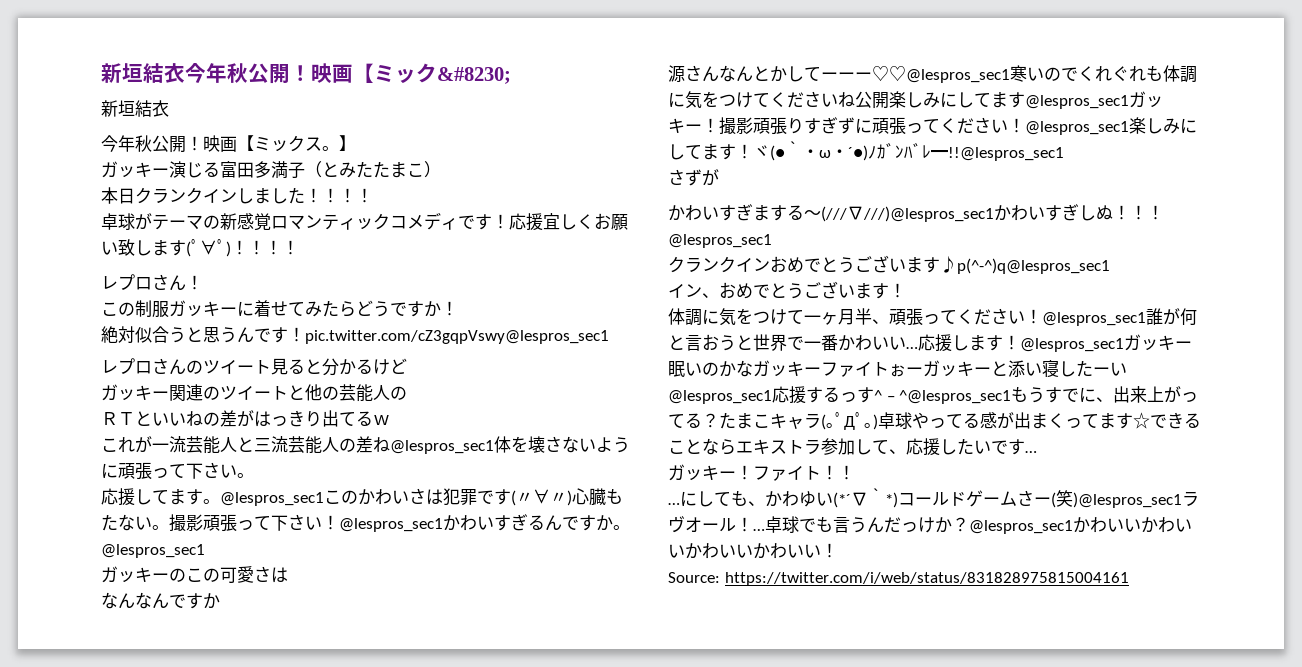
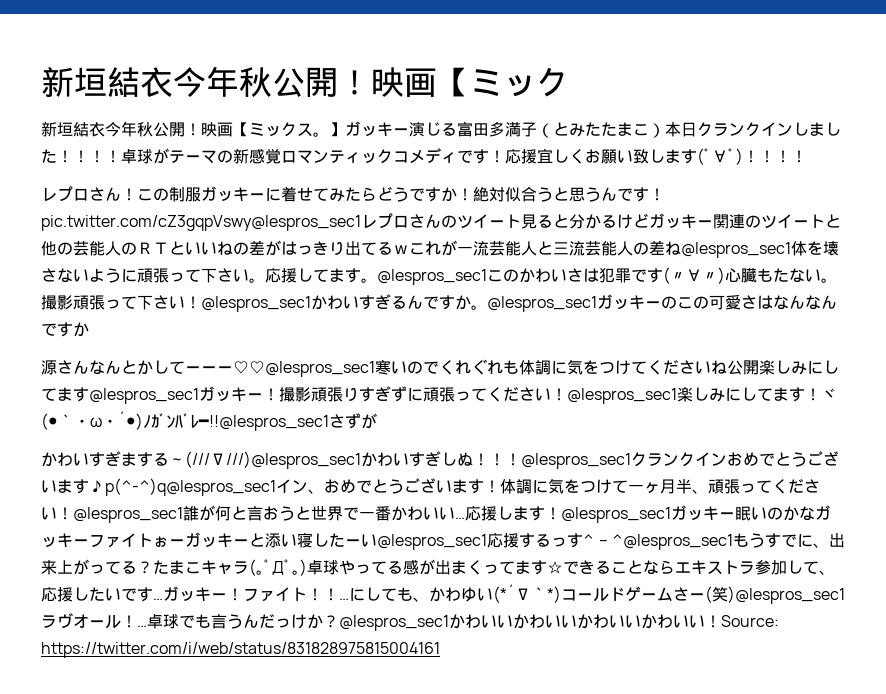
[101,63,511,84] [101,100,169,117] 新垣結衣今年秋公開！映画【ミック&#8230; // 新垣結衣 // -> [41,66,569,97] [41,121,105,137] 新垣結衣今年秋公開！映画【ミック // 新垣結衣
(356, 143) // -> (345, 129) none
(441, 169) // -> (665, 130) none
(373, 195) // -> (121, 156) none
(203, 282) // -> (137, 194) none
(458, 308) // -> (473, 194) none
(609, 337) // -> (361, 223) none
(407, 366) // -> (649, 220) none
(407, 393) // -> (137, 248) none
(390, 420) // -> (409, 249) none
(254, 475) // -> (265, 280) none
(205, 551) // -> (597, 304) none
(288, 575) // -> (773, 302) none
(1064, 154) // -> (329, 423) none
(772, 241) // -> (631, 461) none
(1110, 265) // -> (276, 487) none
(906, 290) // -> (500, 486) none
(1037, 452) // -> (163, 599) none
(855, 472) // -> (339, 594) none
(838, 550) // -> (721, 621) none

